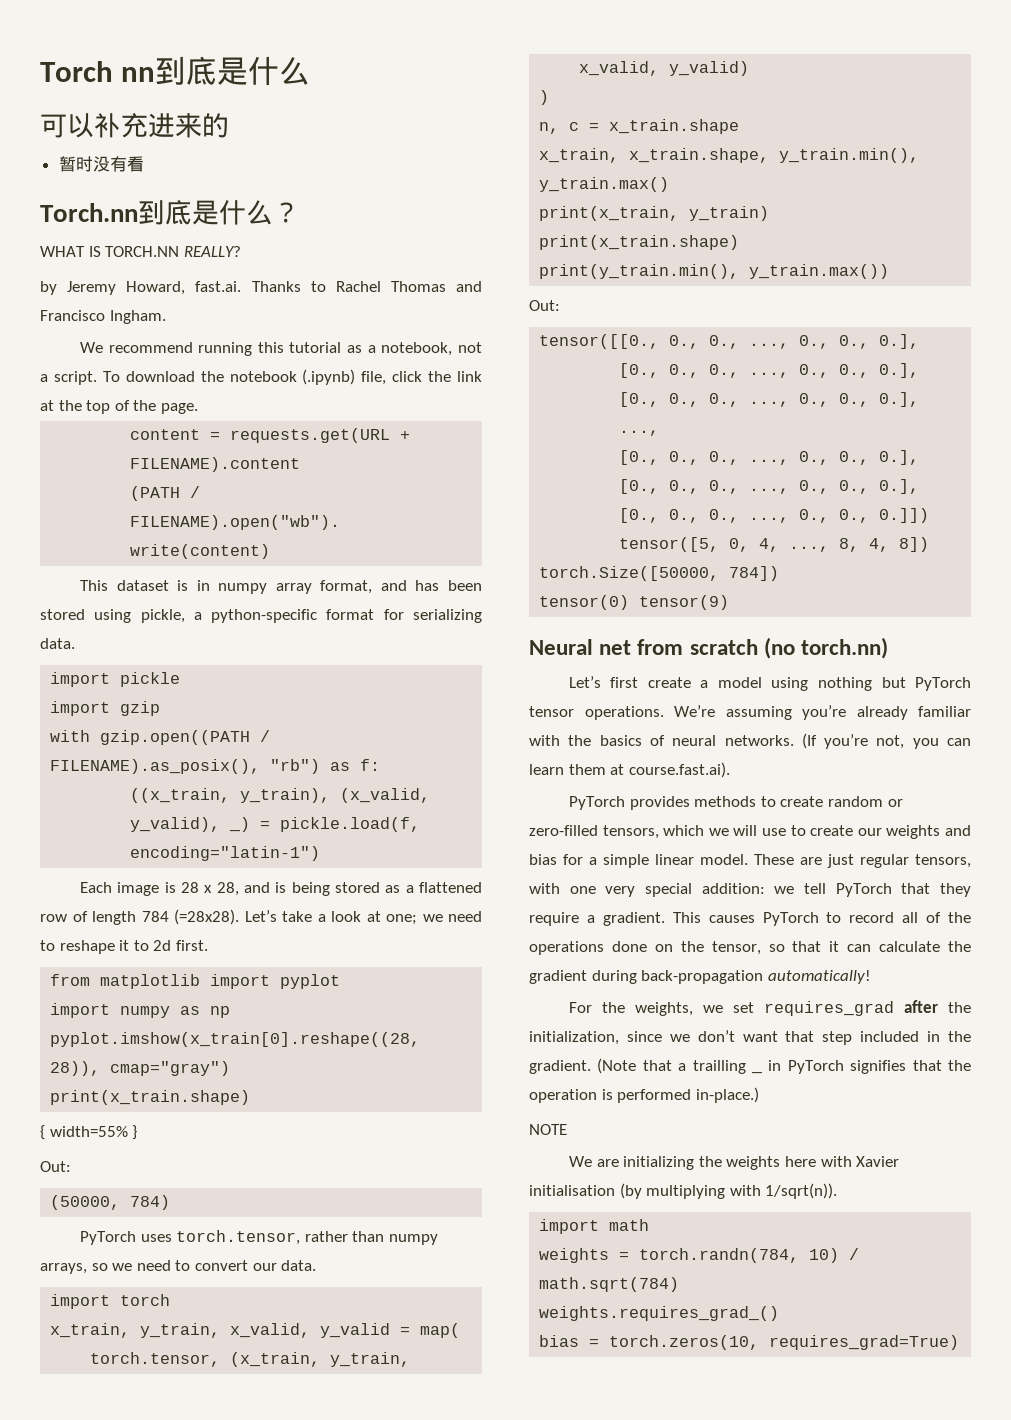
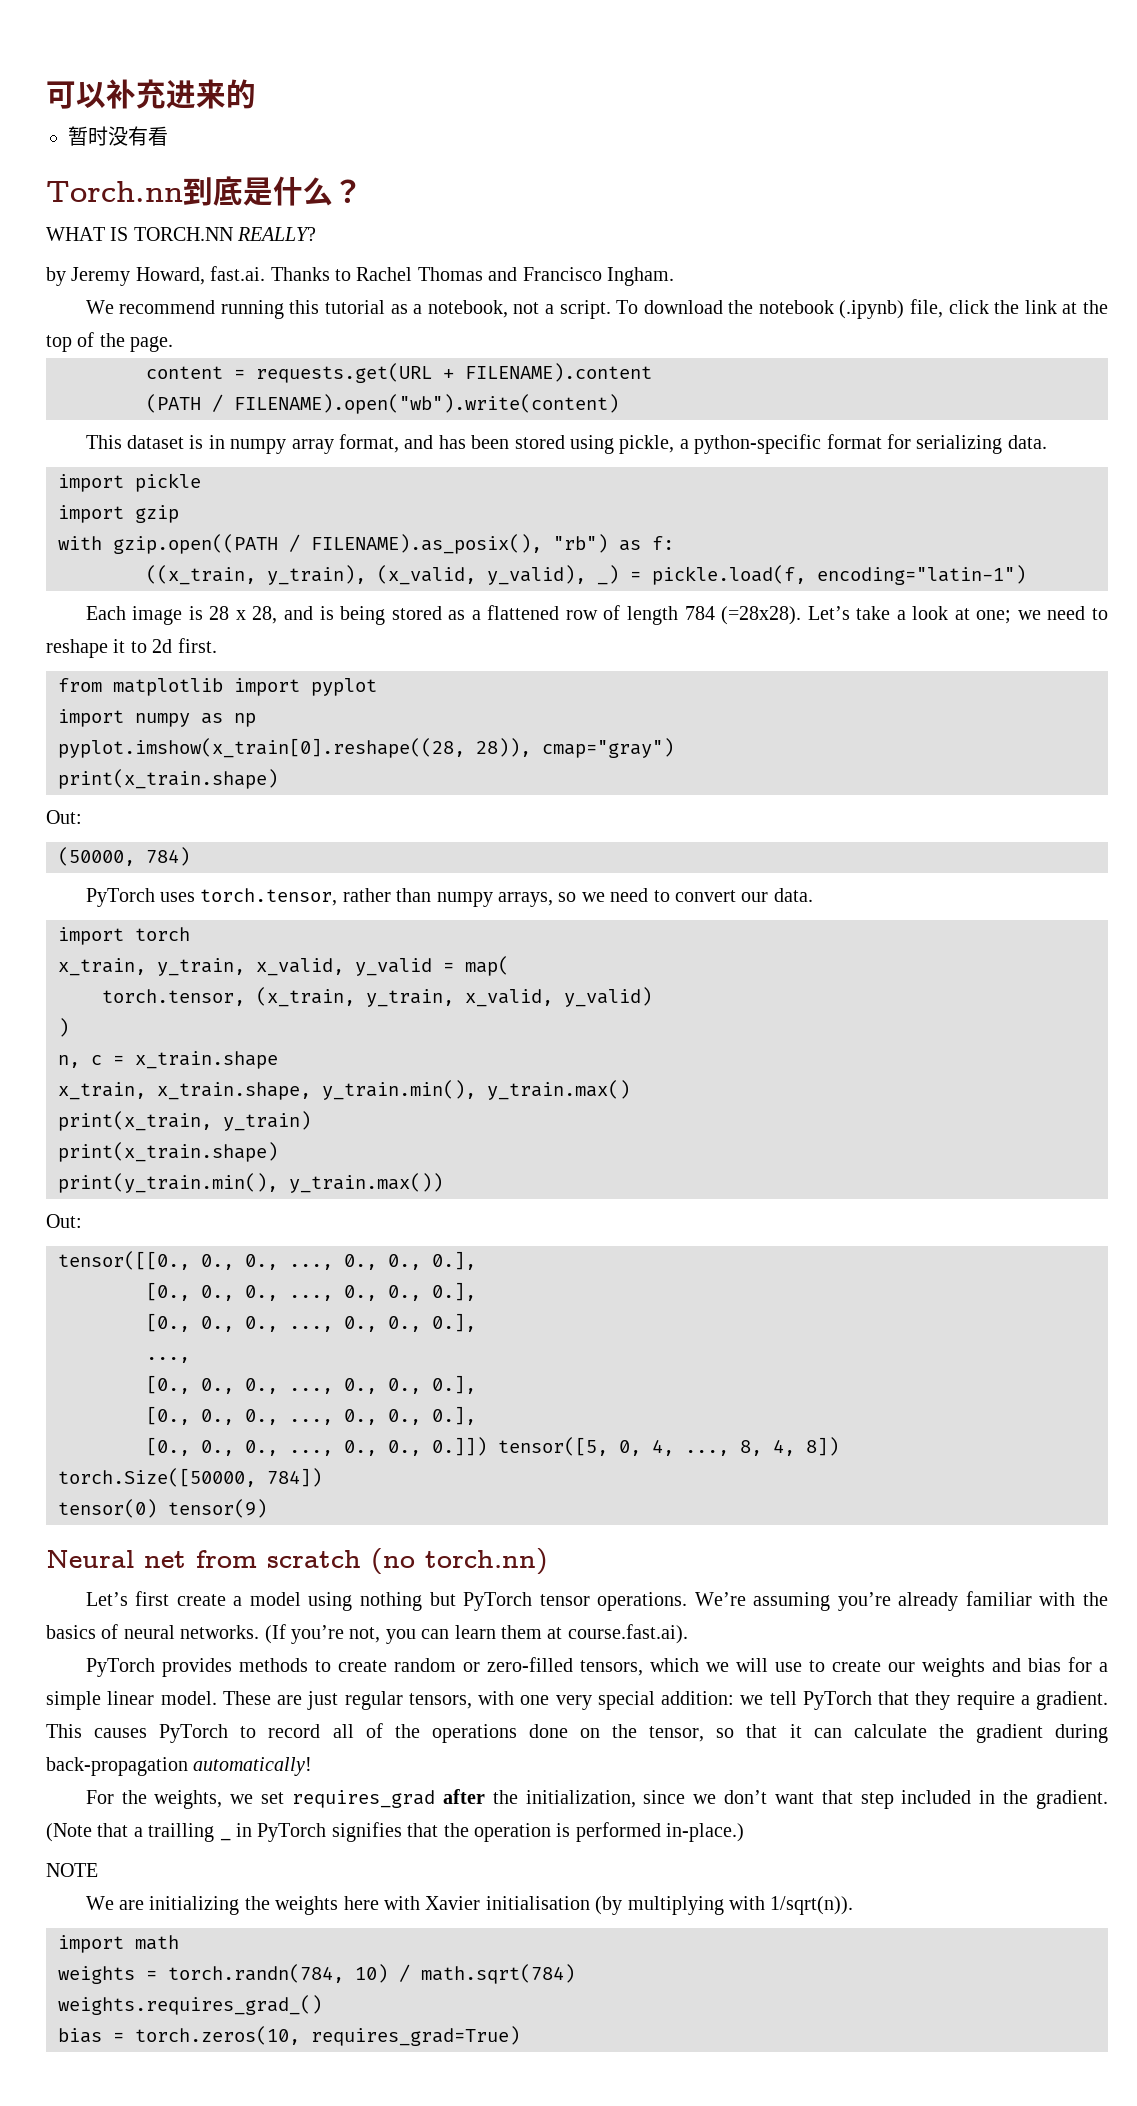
[40,56,311,86] Torch nn到底是什么 // -> (46, 95) none
[40,1125,138,1140] // { width=55% } -> (278, 779) none

